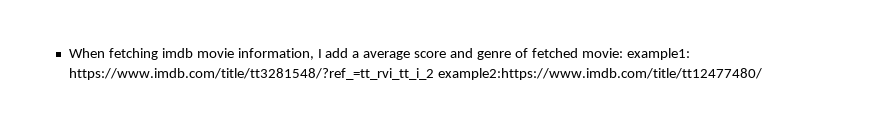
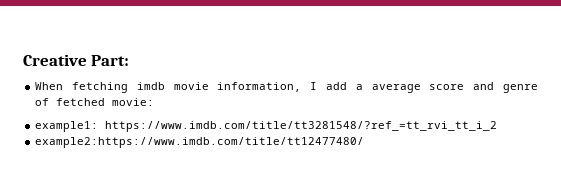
(68, 53) none -> [23,54,130,66] Creative Part: //
(623, 53) none -> (155, 102) //
(434, 74) none -> (498, 126) //

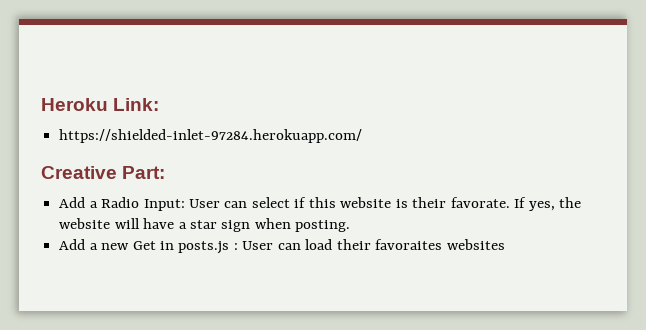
(23, 60) none -> [41,98,160,111] [59,129,363,143] Heroku Link: // https://shielded-inlet-97284.herokuapp.com/ //
[35,82,538,93] [35,98,155,106] [35,121,498,132] [35,137,365,148] When fetching imdb movie information, I add a average score and genre of fetched movie: // example1: https://www.imdb.com/title/tt3281548/?ref_=tt_rvi_tt_i_2 // example2:https://www.imdb.com/title/tt12477480/ -> [59,197,581,211] [59,218,351,232] [59,239,505,254] Add a Radio Input: User can select if this website is their favorate. If yes, the website will have a star sign when posting. // Add a new Get in posts.js : User can load their favoraites websites

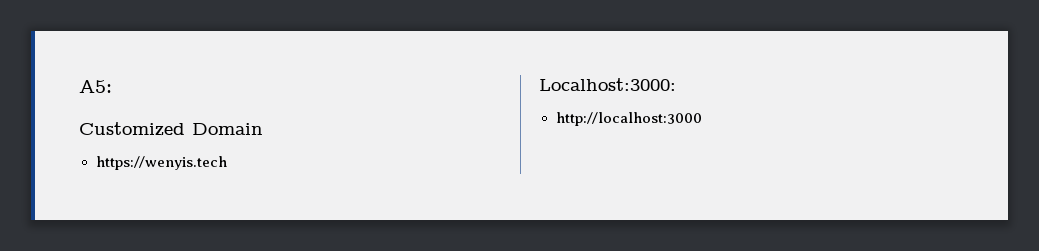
[41,98,160,111] [59,129,363,143] [41,166,166,179] [59,197,581,211] [59,218,351,232] [59,239,505,254] Heroku Link: // https://shielded-inlet-97284.herokuapp.com/ // Creative Part: // Add a Radio Input: User can select if this website is their favorate. If yes, the website will have a star sign when posting. // Add a new Get in posts.js : User can load their favoraites websites -> [79,80,112,93] [79,122,263,137] [95,156,228,170] [539,78,676,91] [555,112,703,126] A5: // Customized Domain // https://wenyis.tech // Localhost:3000: // http://localhost:3000

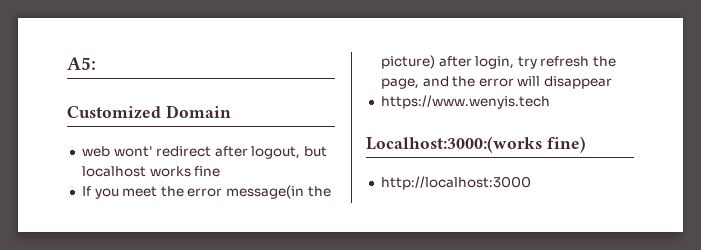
[95,156,228,170] [539,78,676,91] https://wenyis.tech // Localhost:3000: -> [81,146,328,159] [81,166,221,177] [81,185,331,199] [380,55,617,69] [380,76,613,89] [380,95,550,109] [366,136,586,153] web wont' redirect after logout, but localhost works fine // If you meet the error message(in the picture) after login, try refresh the page, and the error will disappear // https://www.wenyis.tech // Localhost:3000:(works fine)

